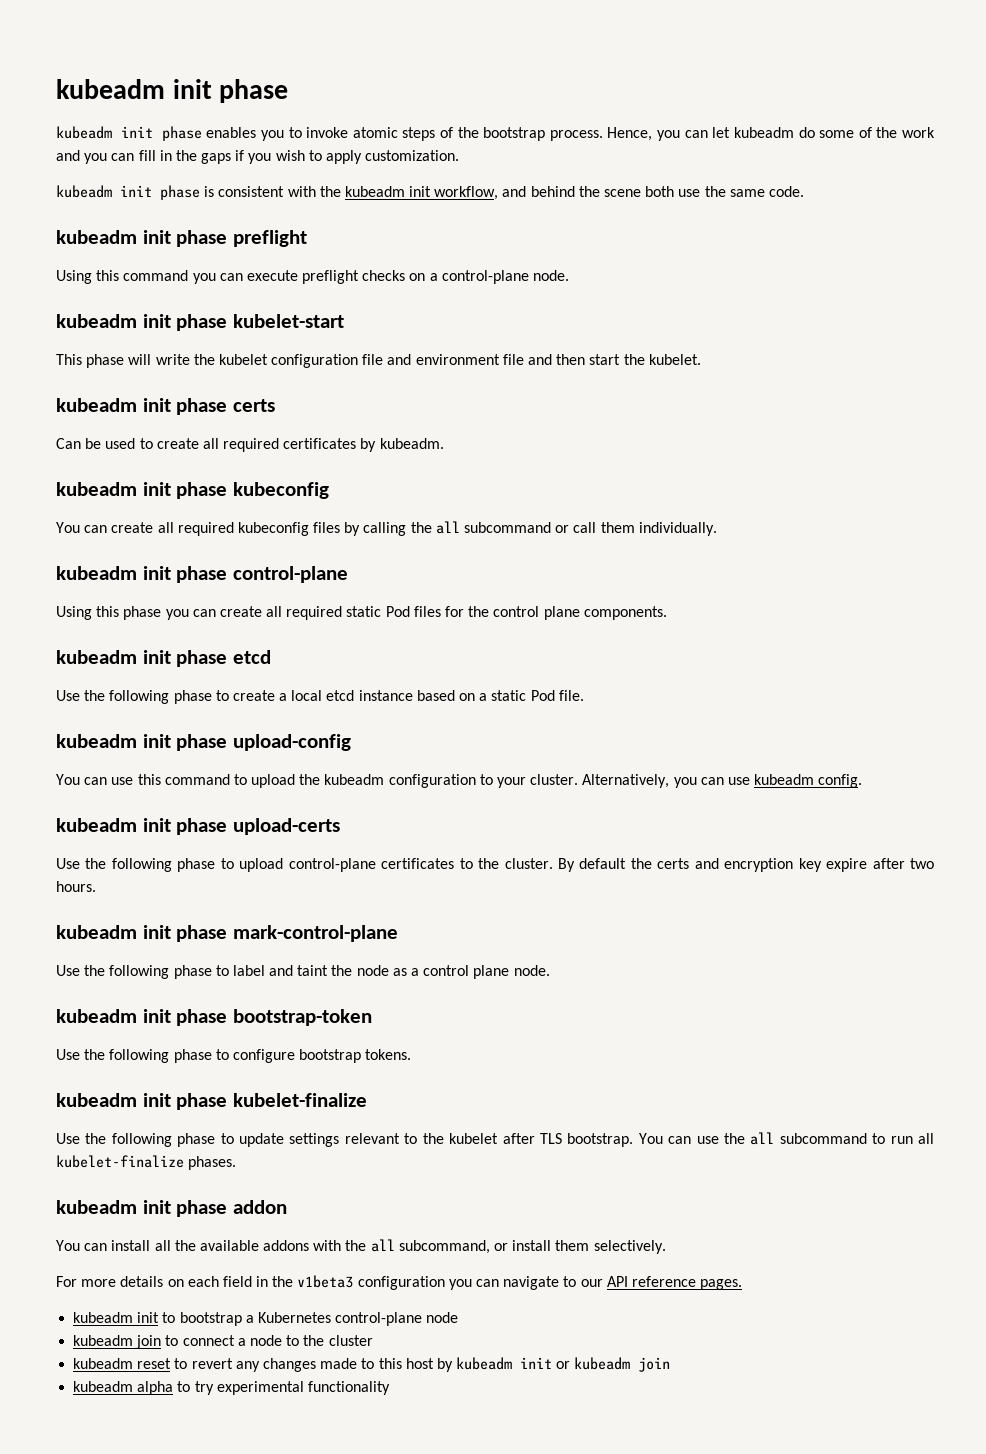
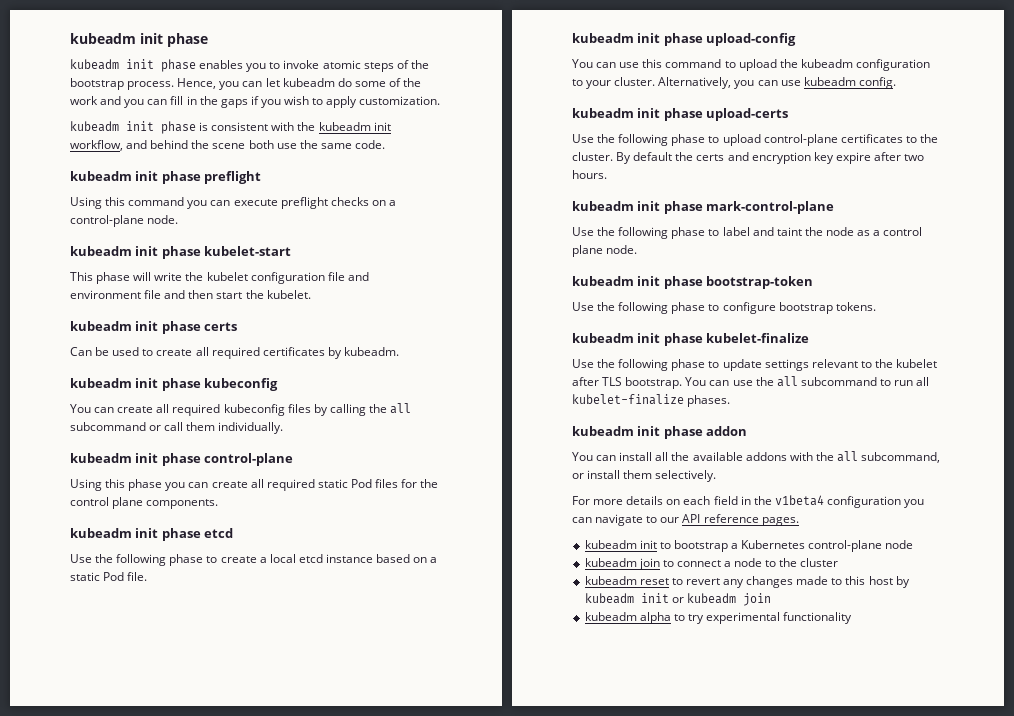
[297,1275,354,1288] v1beta3 -> [774,495,824,506] v1beta4

